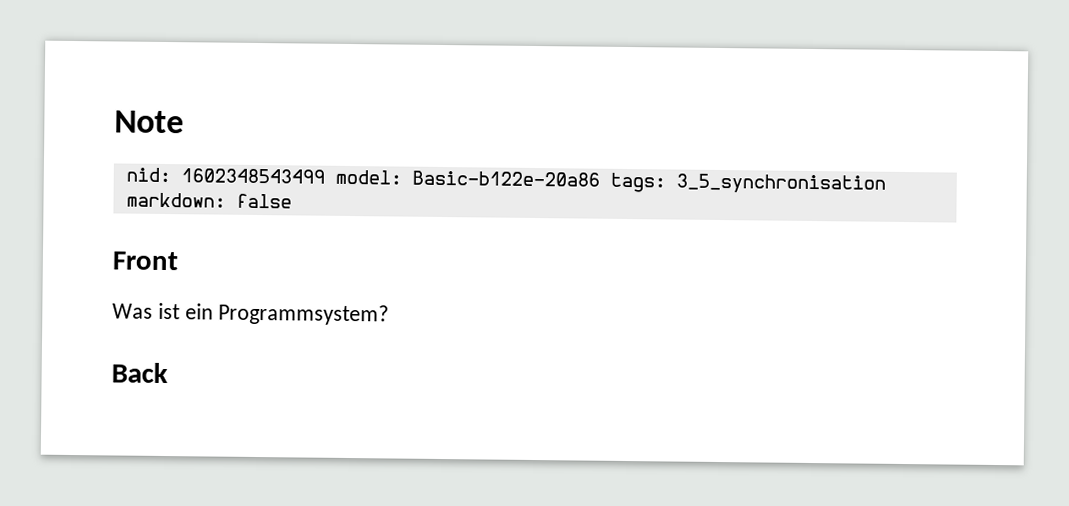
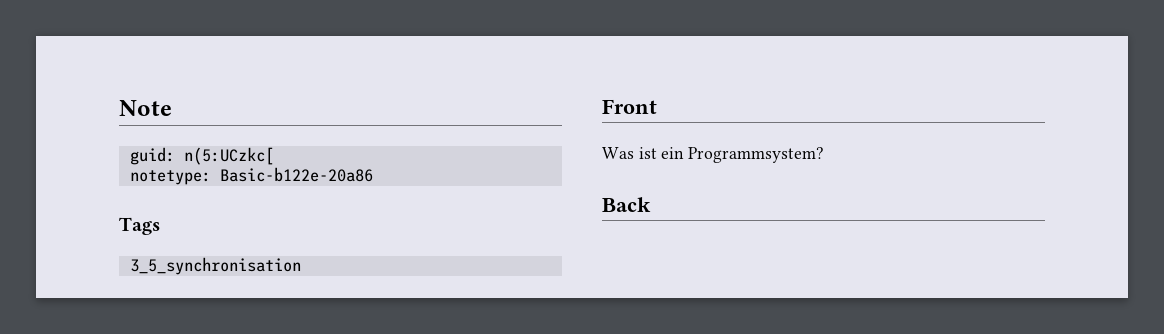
[125,167,402,185] nid: 1602348543499 model: -> [129,147,274,165] [129,170,211,185] guid: n(5:UCzkc[ // notetype:
[609,172,666,193] tags: -> [119,217,160,235] // Tags //
[125,192,292,209] markdown: false -> (301, 266) none

